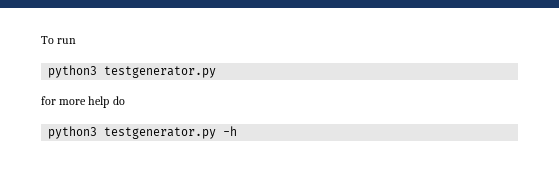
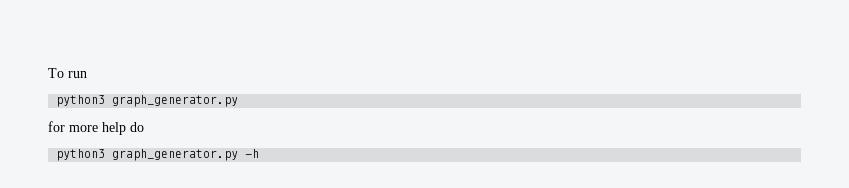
[104,66,217,78] testgenerator.py -> [112,95,239,107] graph_generator.py
[104,127,217,139] testgenerator.py -> [112,149,239,161] graph_generator.py

